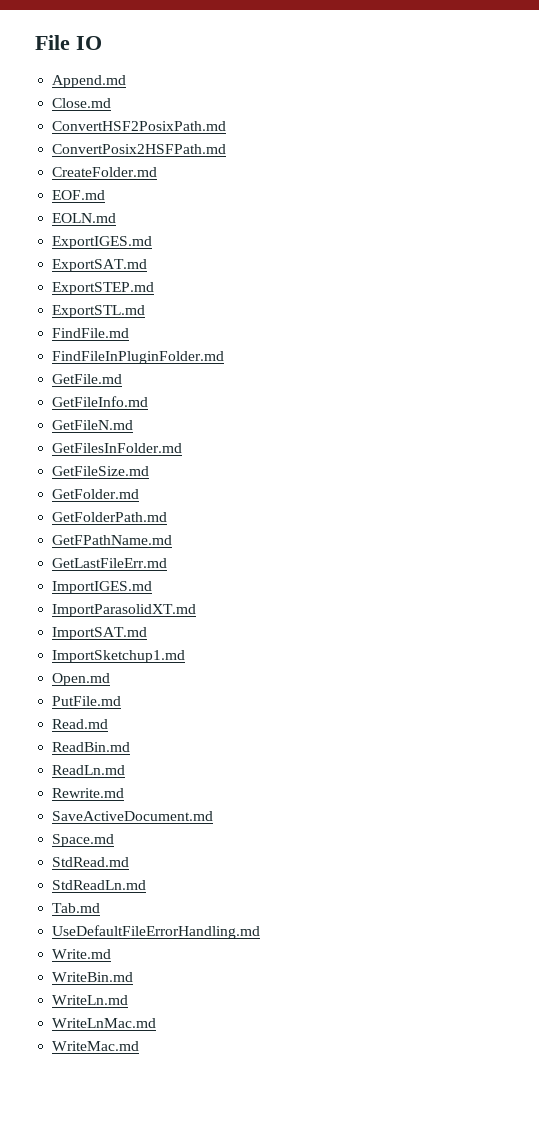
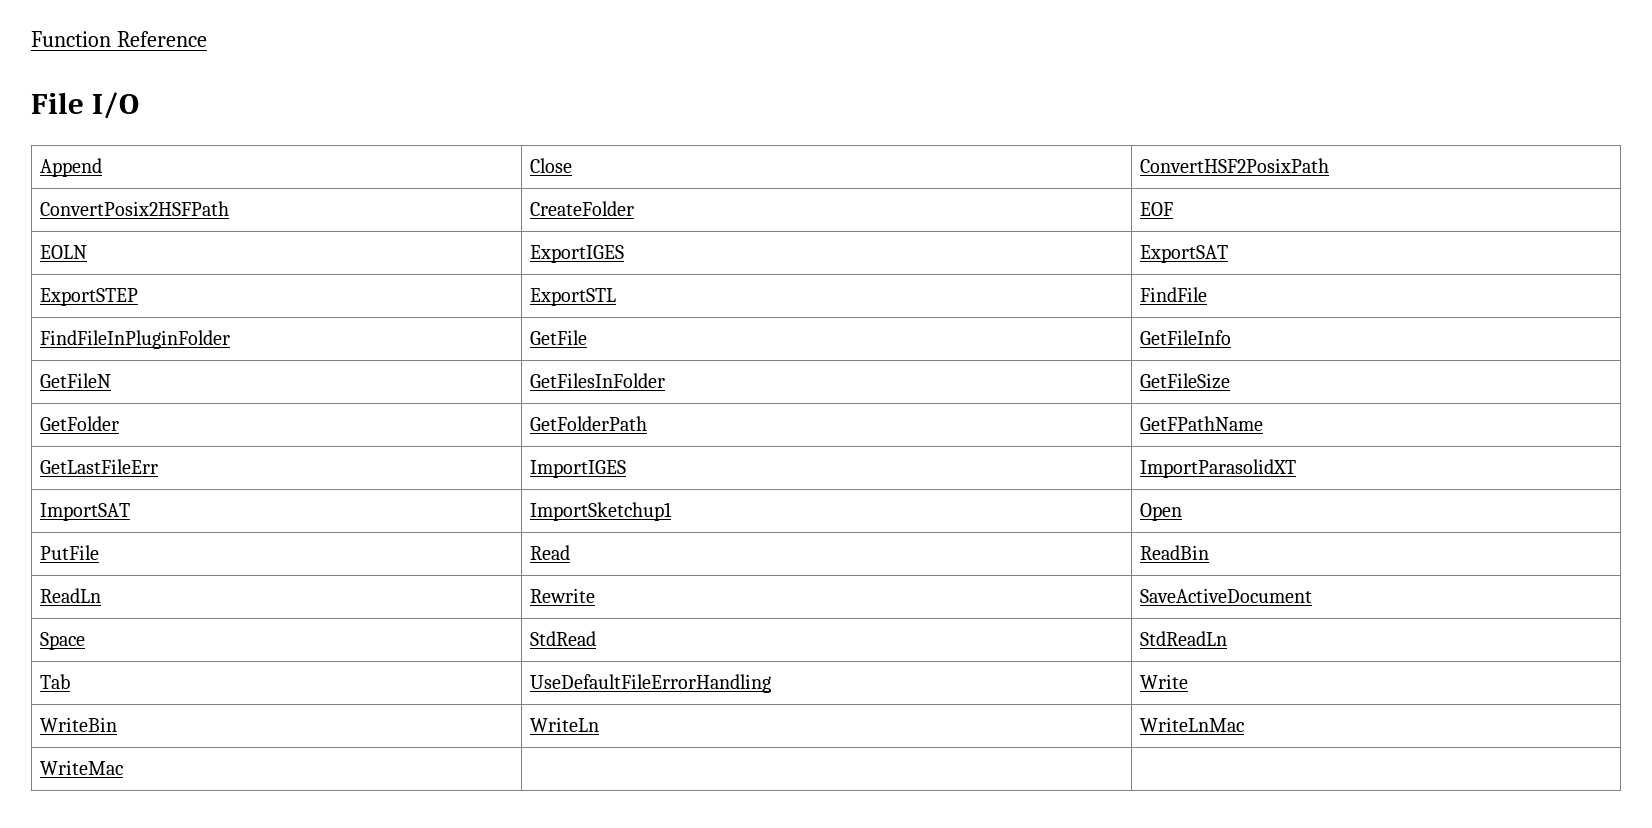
[35,35,102,50] [52,75,127,88] [52,98,112,108] [52,121,227,131] [52,144,227,154] [52,167,158,177] [52,190,106,200] [52,213,117,223] [52,236,153,249] [52,259,148,272] [52,282,155,295] [52,305,146,318] [52,328,130,338] [52,351,225,364] [52,374,123,384] [52,396,149,407] [52,420,134,430] [52,443,183,453] [52,466,150,476] [52,489,140,499] [52,512,168,522] [52,535,173,545] [52,558,168,568] [52,581,153,594] [52,604,197,617] [52,627,148,640] [52,650,186,663] [52,673,111,686] [52,696,122,706] [52,719,109,729] [52,742,131,752] [52,765,126,775] [52,788,125,798] [52,811,214,821] [52,834,115,847] [52,857,130,867] [52,880,147,890] [52,903,101,913] [52,925,261,939] [52,949,112,959] [52,972,134,982] [52,995,129,1005] [52,1018,157,1028] [52,1041,140,1051] File IO // Append.md // Close.md // ConvertHSF2PosixPath.md // ConvertPosix2HSFPath.md // CreateFolder.md // EOF.md // EOLN.md // ExportIGES.md // ExportSAT.md // ExportSTEP.md // ExportSTL.md // FindFile.md // FindFileInPluginFolder.md // GetFile.md // GetFileInfo.md // GetFileN.md // GetFilesInFolder.md // GetFileSize.md // GetFolder.md // GetFolderPath.md // GetFPathName.md // GetLastFileErr.md // ImportIGES.md // ImportParasolidXT.md // ImportSAT.md // ImportSketchup1.md // Open.md // PutFile.md // Read.md // ReadBin.md // ReadLn.md // Rewrite.md // SaveActiveDocument.md // Space.md // StdRead.md // StdReadLn.md // Tab.md // UseDefaultFileErrorHandling.md // Write.md // WriteBin.md // WriteLn.md // WriteLnMac.md // WriteMac.md -> [31,31,207,47] [31,92,140,119] [40,158,103,177] [530,158,573,173] [1140,158,1330,173] [40,201,230,216] [530,201,635,216] [1140,202,1174,216] [40,245,88,259] [530,245,625,263] [1140,245,1229,263] [40,288,139,306] [530,288,617,306] [1140,287,1208,302] [40,330,231,349] [530,330,588,345] [1140,330,1232,345] [40,373,112,388] [530,373,666,388] [1140,373,1231,389] [40,416,120,431] [530,416,648,431] [1140,416,1264,431] [40,459,159,474] [530,460,627,478] [1140,459,1297,478] [40,503,131,521] [530,502,673,521] [1140,503,1183,521] [40,545,100,560] [530,545,571,560] [1140,545,1210,560] [40,588,102,603] [530,588,596,603] [1140,588,1313,603] [40,632,86,650] [530,631,597,646] [1140,631,1228,646] [40,674,71,689] [530,674,772,693] [1140,674,1189,689] [40,717,118,732] [530,717,600,732] [1140,717,1245,732] [40,760,124,775] Function Reference // File I/O // Append | Close | ConvertHSF2PosixPath // ConvertPosix2HSFPath | CreateFolder | EOF // EOLN | ExportIGES | ExportSAT // ExportSTEP | ExportSTL | FindFile // FindFileInPluginFolder | GetFile | GetFileInfo // GetFileN | GetFilesInFolder | GetFileSize // GetFolder | GetFolderPath | GetFPathName // GetLastFileErr | ImportIGES | ImportParasolidXT // ImportSAT | ImportSketchup1 | Open // PutFile | Read | ReadBin // ReadLn | Rewrite | SaveActiveDocument // Space | StdRead | StdReadLn // Tab | UseDefaultFileErrorHandling | Write // WriteBin | WriteLn | WriteLnMac // WriteMac | |

